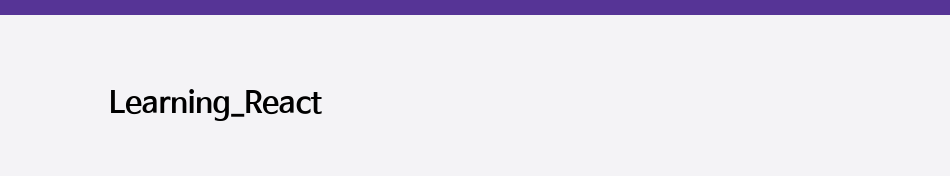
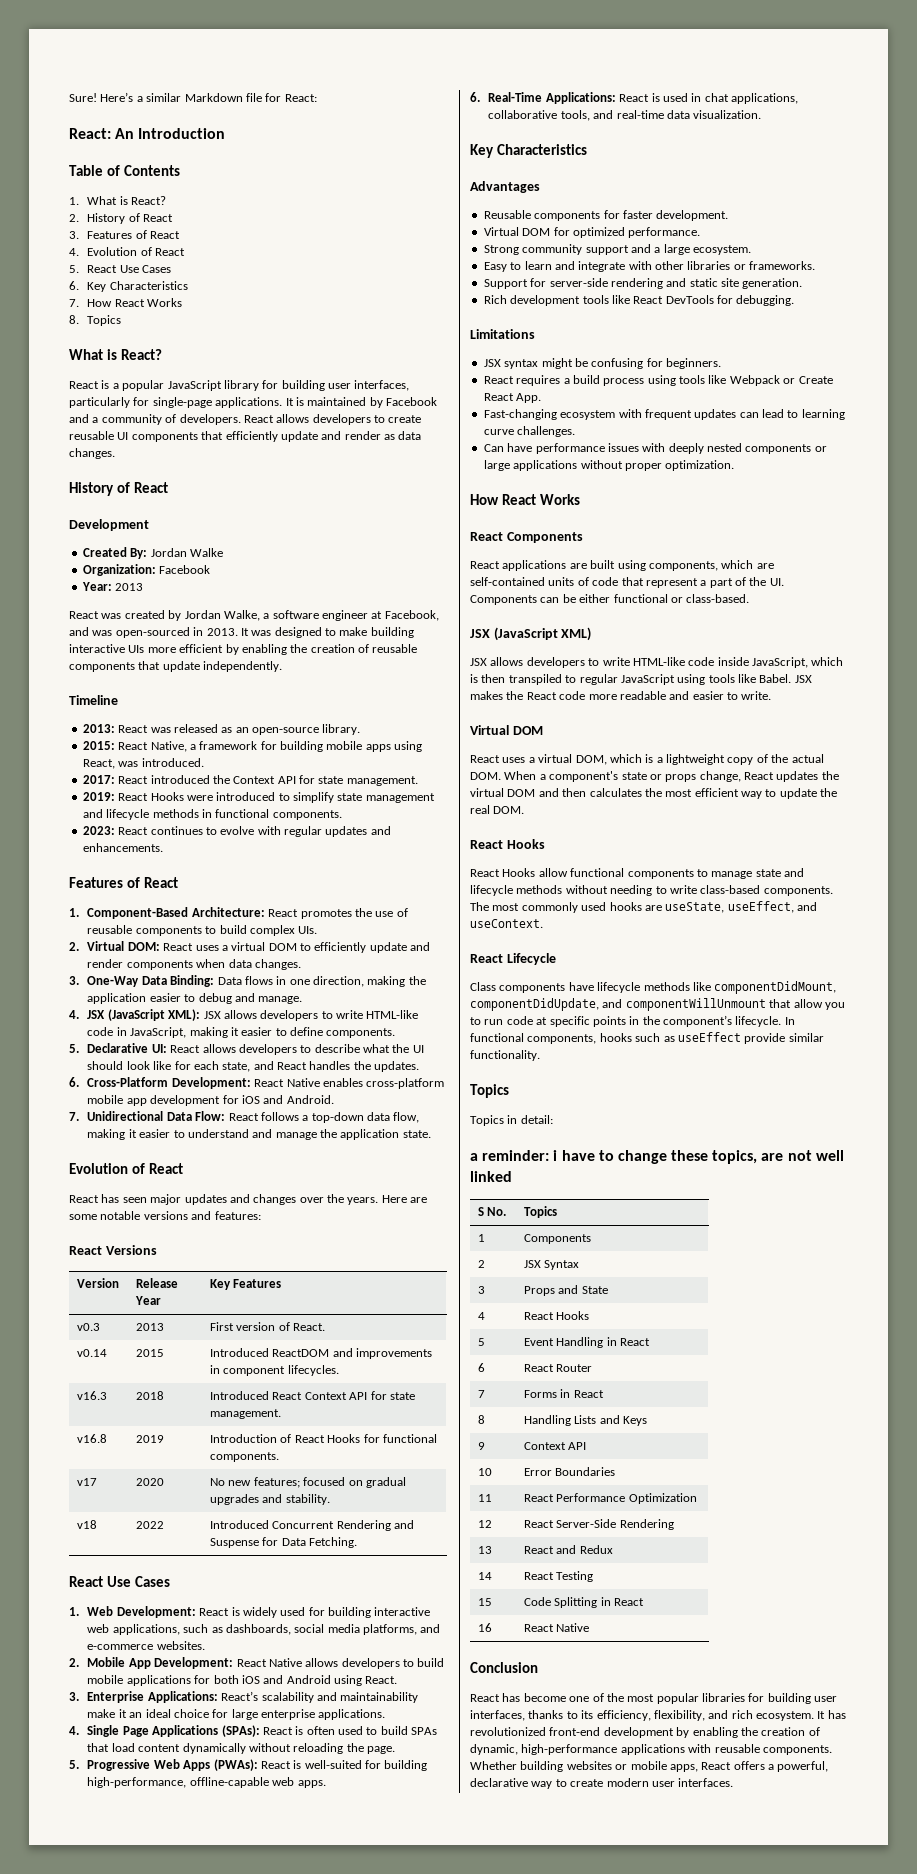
[109,89,322,121] Learning_React -> [69,92,317,102] [69,128,226,139] [69,165,180,176] [69,196,167,205] [69,213,174,224] [69,230,181,239] [69,247,186,256] [69,265,172,273] [69,281,188,292] [69,298,183,307] [69,315,122,326] [69,349,162,360] [69,380,410,391] [69,397,437,408] [69,414,422,425] [69,431,422,442] [69,448,115,459] [69,482,168,496] [69,519,149,531] [82,547,223,559] [82,564,211,576] [81,582,144,591] [69,610,439,621] [69,627,414,638] [69,644,418,655] [69,661,283,672] [69,695,118,705] [82,724,361,735] [82,741,423,752] [82,758,204,769] [82,775,418,786] [82,792,435,803] [82,809,342,820] [82,826,391,837] [82,843,163,852] [69,877,178,888] [69,907,408,919] [87,925,318,936] [69,941,431,953] [87,959,301,970] [69,975,426,987] [87,993,303,1004] [69,1009,419,1021] [87,1027,396,1038] [69,1043,424,1055] [87,1061,420,1072] [69,1077,445,1089] [87,1095,334,1106] [69,1111,420,1123] [87,1129,431,1140] [69,1163,183,1174] [69,1194,428,1205] [69,1211,261,1220] [69,1245,157,1255] [77,1278,120,1288] [136,1278,179,1288] [135,1296,162,1305] [210,1279,282,1290] [77,1323,101,1331] [136,1323,165,1331] [210,1322,326,1331] [77,1349,108,1357] [136,1349,165,1357] [210,1348,433,1359] [210,1365,339,1376] [77,1391,108,1400] [136,1391,165,1400] [210,1391,415,1400] [210,1409,282,1419] [77,1434,108,1443] [136,1435,165,1443] [210,1434,437,1443] [210,1452,280,1462] [77,1478,98,1486] [136,1478,165,1486] [210,1477,406,1488] [210,1494,330,1505] [77,1520,98,1529] [136,1521,165,1529] [210,1520,415,1531] [210,1537,358,1548] [69,1576,170,1587] [69,1606,431,1618] [87,1624,441,1635] [87,1641,205,1650] [69,1657,445,1669] [87,1675,398,1686] [69,1691,419,1703] [87,1709,386,1720] [69,1725,438,1737] [87,1743,396,1754] [69,1759,428,1771] [87,1777,326,1788] [470,92,799,104] [488,110,762,121] [470,144,587,158] [470,181,540,193] [483,210,729,221] [483,227,701,238] [483,244,751,255] [483,261,816,272] [483,278,803,289] [483,295,795,306] [470,329,535,339] [483,358,721,369] [483,375,833,386] [483,393,542,403] [483,409,845,420] [483,426,576,437] [483,443,827,454] [483,460,735,471] [470,494,580,505] [470,532,583,543] [470,560,774,571] [470,577,784,588] [470,594,750,605] [470,627,592,641] [470,657,844,668] [470,674,812,685] [470,691,772,700] [470,725,543,735] [470,754,824,765] [470,771,839,782] [470,788,838,799] [470,805,525,814] [470,839,545,849] [470,868,804,879] [470,885,833,896] [470,901,817,913] [470,919,543,928] [470,953,556,965] [470,981,837,994] [470,998,845,1011] [470,1015,795,1027] [470,1032,824,1044] [470,1050,540,1061] [470,1084,509,1098] [470,1115,553,1126] [470,1150,844,1164] [470,1171,512,1182] [478,1207,507,1216] [524,1206,558,1218] [478,1234,486,1242] [524,1234,592,1244] [478,1260,486,1268] [524,1260,580,1270] [478,1286,486,1294] [524,1285,608,1296] [478,1312,486,1320] [524,1311,590,1320] [478,1338,486,1346] [524,1337,651,1348] [478,1363,486,1372] [524,1364,593,1372] [478,1390,486,1398] [524,1389,604,1398] [478,1415,486,1424] [524,1415,648,1426] [478,1442,486,1450] [524,1442,587,1450] [478,1468,493,1476] [524,1467,616,1476] [478,1494,493,1502] [524,1493,697,1504] [478,1520,493,1528] [524,1519,674,1530] [478,1546,493,1554] [524,1545,613,1554] [478,1572,493,1580] [524,1571,594,1582] [478,1598,493,1606] [524,1597,645,1608] [478,1623,493,1632] [524,1623,590,1632] [470,1662,538,1673] [470,1693,838,1704] [470,1710,846,1721] [470,1727,820,1738] [470,1744,832,1755] [470,1761,829,1772] [470,1778,734,1789] Sure! Here’s a similar Markdown file for React: // React: An Introduction // Table of Contents // 1. What is React? // 2. History of React // 3. Features of React // 4. Evolution of React // 5. React Use Cases // 6. Key Characteristics // 7. How React Works // 8. Topics // What is React? // React is a popular JavaScript library for building user interfaces, particularly for single-page applications. It is maintained by Facebook and a community of developers. React allows developers to create reusable UI components that efficiently update and render as data changes. // History of React // Development // Created By: Jordan Walke // Organization: Facebook // Year: 2013 // React was created by Jordan Walke, a software engineer at Facebook, and was open-sourced in 2013. It was designed to make building interactive UIs more efficient by enabling the creation of reusable components that update independently. // Timeline // 2013: React was released as an open-source library. // 2015: React Native, a framework for building mobile apps using React, was introduced. // 2017: React introduced the Context API for state management. // 2019: React Hooks were introduced to simplify state management and lifecycle methods in functional components. // 2023: React continues to evolve with regular updates and enhancements. // Features of React // 1. Component-Based Architecture: React promotes the use of reusable components to build complex UIs. // 2. Virtual DOM: React uses a virtual DOM to efficiently update and render components when data changes. // 3. One-Way Data Binding: Data flows in one direction, making the application easier to debug and manage. // 4. JSX (JavaScript XML): JSX allows developers to write HTML-like code in JavaScript, making it easier to define components. // 5. Declarative UI: React allows developers to describe what the UI should look like for each state, and React handles the updates. // 6. Cross-Platform Development: React Native enables cross-platform mobile app development for iOS and Android. // 7. Unidirectional Data Flow: React follows a top-down data flow, making it easier to understand and manage the application state. // Evolution of React // React has seen major updates and changes over the years. Here are some notable versions and features: // React Versions // Version | Release Year | Key Features // v0.3 | 2013 | First version of React. // v0.14 | 2015 | Introduced ReactDOM and improvements in component lifecycles. // v16.3 | 2018 | Introduced React Context API for state management. // v16.8 | 2019 | Introduction of React Hooks for functional components. // v17 | 2020 | No new features; focused on gradual upgrades and stability. // v18 | 2022 | Introduced Concurrent Rendering and Suspense for Data Fetching. // React Use Cases // 1. Web Development: React is widely used for building interactive web applications, such as dashboards, social media platforms, and e-commerce websites. // 2. Mobile App Development: React Native allows developers to build mobile applications for both iOS and Android using React. // 3. Enterprise Applications: React’s scalability and maintainability make it an ideal choice for large enterprise applications. // 4. Single Page Applications (SPAs): React is often used to build SPAs that load content dynamically without reloading the page. // 5. Progressive Web Apps (PWAs): React is well-suited for building high-performance, offline-capable web apps. // 6. Real-Time Applications: React is used in chat applications, collaborative tools, and real-time data visualization. // Key Characteristics // Advantages // Reusable components for faster development. // Virtual DOM for optimized performance. // Strong community support and a large ecosystem. // Easy to learn and integrate with other libraries or frameworks. // Support for server-side rendering and static site generation. // Rich development tools like React DevTools for debugging. // Limitations // JSX syntax might be confusing for beginners. // React requires a build process using tools like Webpack or Create React App. // Fast-changing ecosystem with frequent updates can lead to learning curve challenges. // Can have performance issues with deeply nested components or large applications without proper optimization. // How React Works // React Components // React applications are built using components, which are self-contained units of code that represent a part of the UI. Components can be either functional or class-based. // JSX (JavaScript XML) // JSX allows developers to write HTML-like code inside JavaScript, which is then transpiled to regular JavaScript using tools like Babel. JSX makes the React code more readable and easier to write. // Virtual DOM // React uses a virtual DOM, which is a lightweight copy of the actual DOM. When a component's state or props change, React updates the virtual DOM and then calculates the most efficient way to update the real DOM. // React Hooks // React Hooks allow functional components to manage state and lifecycle methods without needing to write class-based components. The most commonly used hooks are useState, useEffect, and useContext. // React Lifecycle // Class components have lifecycle methods like componentDidMount, componentDidUpdate, and componentWillUnmount that allow you to run code at specific points in the component’s lifecycle. In functional components, hooks such as useEffect provide similar functionality. // Topics // Topics in detail: // a reminder: i have to change these topics, are not well linked // S No. | Topics // 1 | Components // 2 | JSX Syntax // 3 | Props and State // 4 | React Hooks // 5 | Event Handling in React // 6 | React Router // 7 | Forms in React // 8 | Handling Lists and Keys // 9 | Context API // 10 | Error Boundaries // 11 | React Performance Optimization // 12 | React Server-Side Rendering // 13 | React and Redux // 14 | React Testing // 15 | Code Splitting in React // 16 | React Native // Conclusion // React has become one of the most popular libraries for building user interfaces, thanks to its efficiency, flexibility, and rich ecosystem. It has revolutionized front-end development by enabling the creation of dynamic, high-performance applications with reusable components. Whether building websites or mobile apps, React offers a powerful, declarative way to create modern user interfaces.

